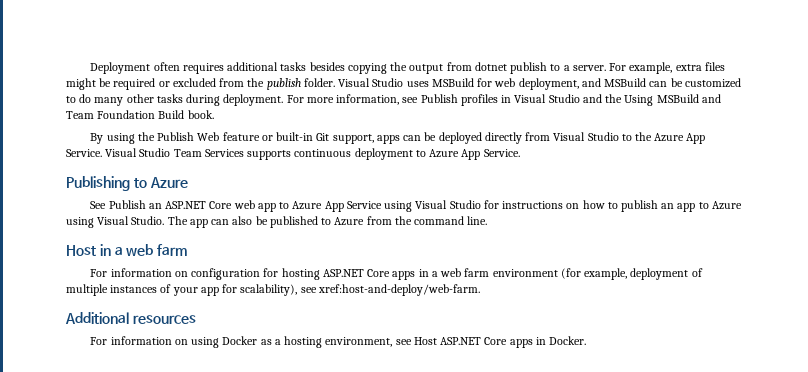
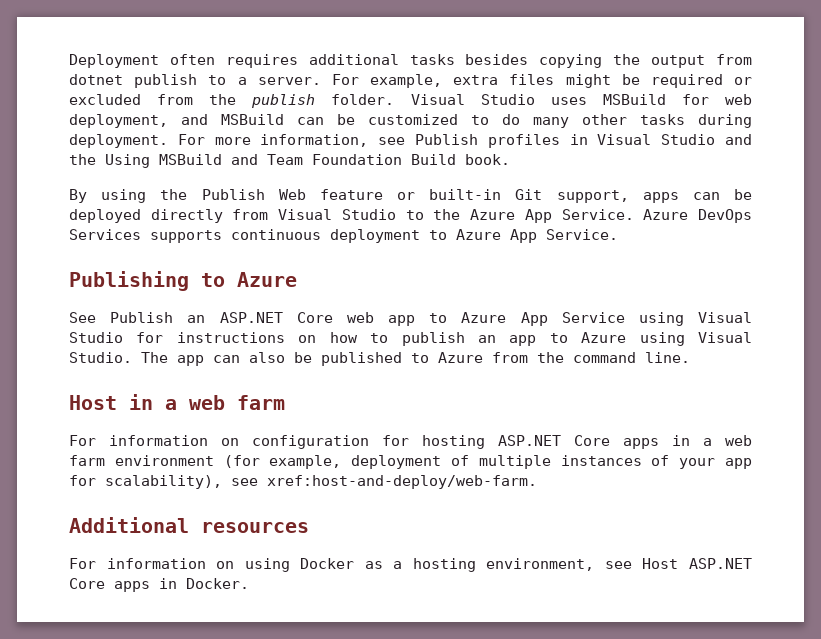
[105,148,202,157] Visual Studio Team -> [643,209,753,223] Azure DevOps

